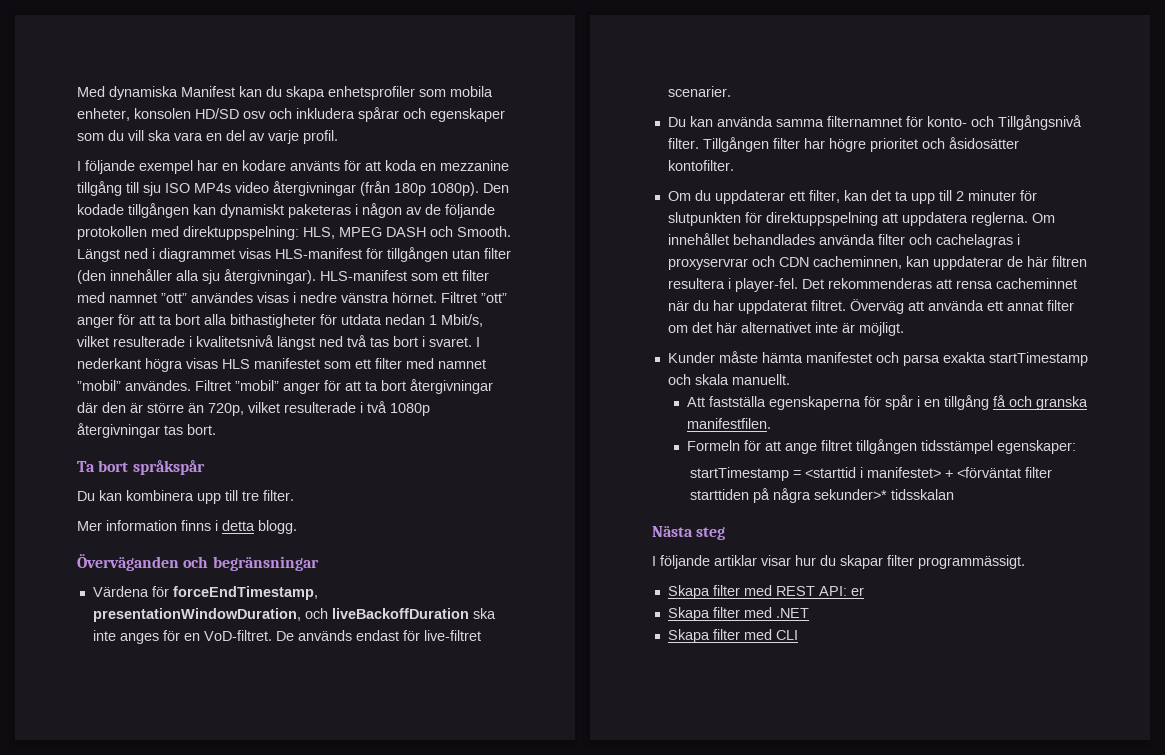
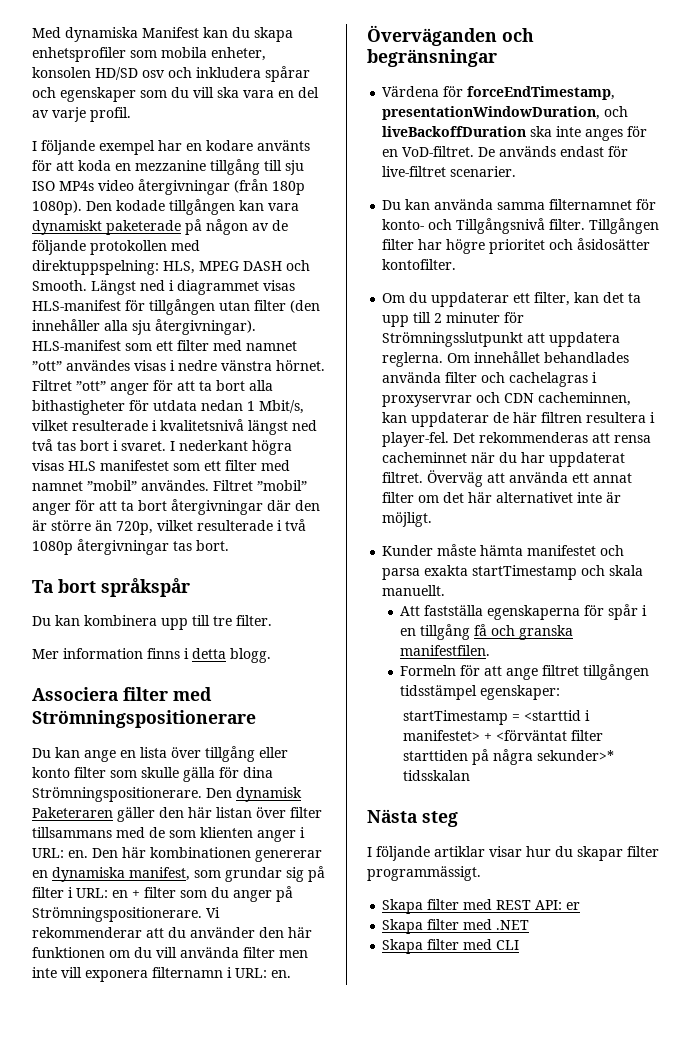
[220,204,358,218] dynamiskt paketeras i -> [268,203,299,211] [32,219,202,235] vara dynamiskt paketerade på
(297, 527) none -> [32,687,212,701] [32,710,256,728] [32,746,288,762] [32,767,273,782] [32,787,302,802] [32,807,322,822] [32,827,305,842] [32,847,322,862] [32,866,325,882] [32,886,293,902] [32,907,220,922] [32,927,312,938] [32,947,308,958] [32,967,291,982] // Associera filter med Strömningspositionerare // Du kan ange en lista över tillgång eller konto filter som skulle gälla för dina Strömningspositionerare. Den dynamisk Paketeraren gäller den här listan över filter tillsammans med de som klienten anger i URL: en. Den här kombinationen genererar en dynamiska manifest, som grundar sig på filter i URL: en + filter som du anger på Strömningspositionerare. Vi rekommenderar att du använder den här funktionen om du vill använda filter men inte vill exponera filternamn i URL: en.
[667,212,878,226] slutpunkten för direktuppspelning -> [382,332,524,347] Strömningsslutpunkt

